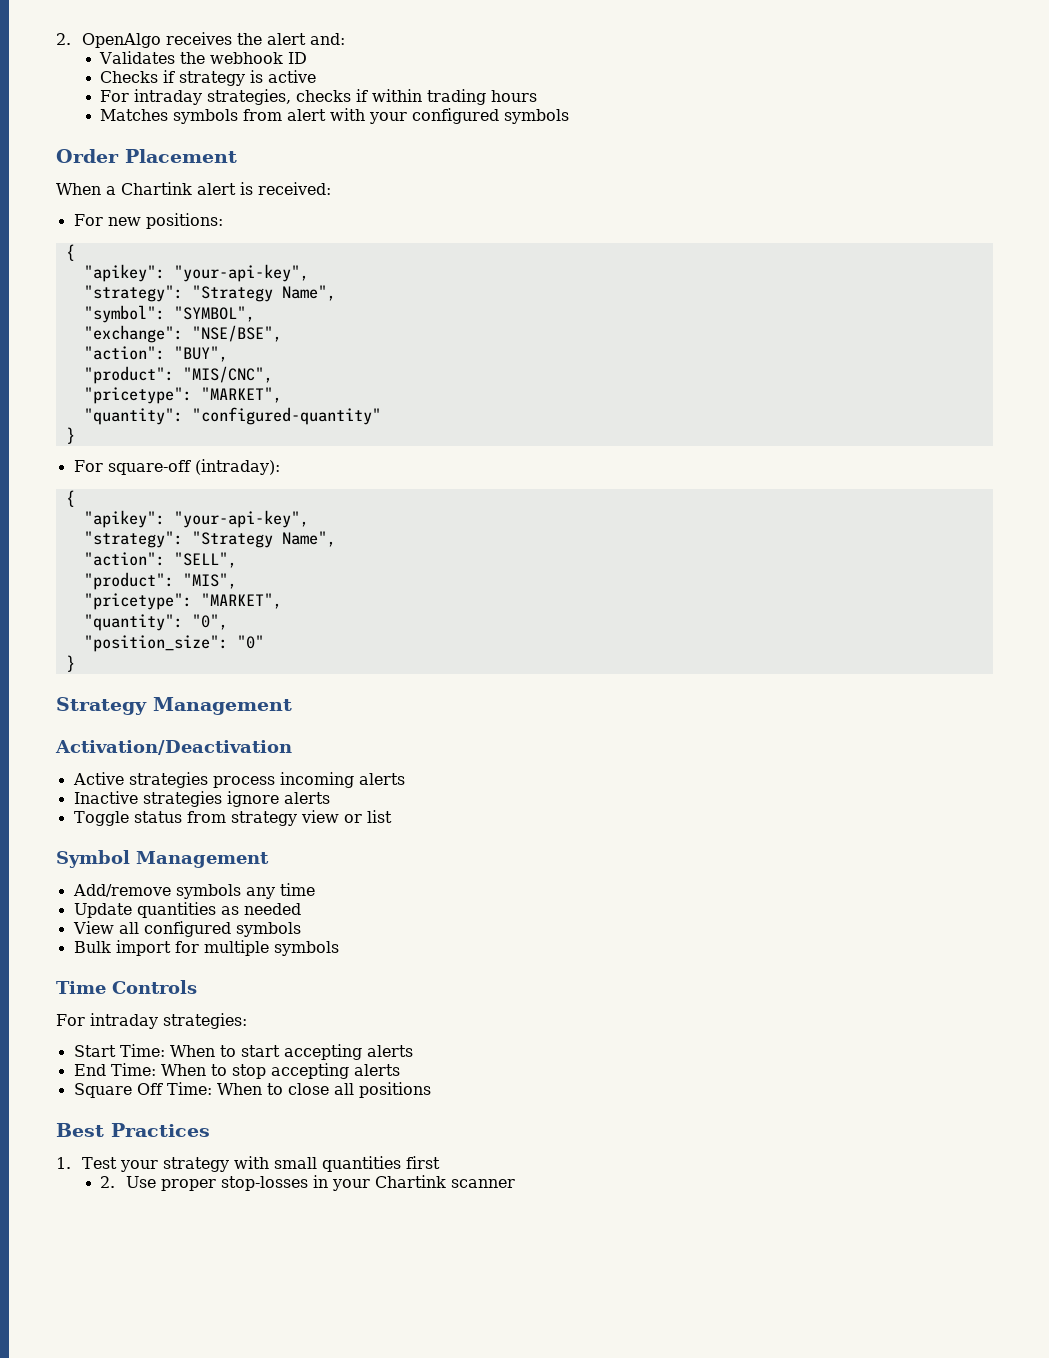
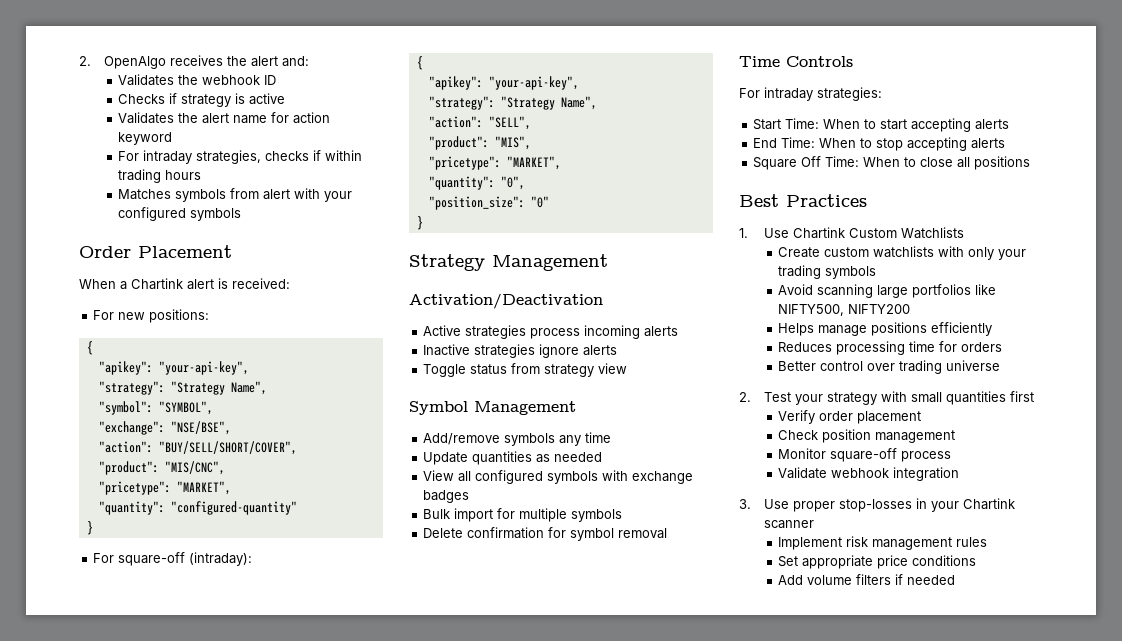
(316, 76) none -> [118,112,331,124] [118,132,173,145] // Validates the alert name for action keyword
[173,346,228,362] "BUY", -> [158,441,297,455] "BUY/SELL/SHORT/COVER",
[343,810,392,823] or list -> (628, 368) none
(301, 929) none -> [602,470,694,484] [423,490,470,503] with exchange badges
(339, 948) none -> [423,527,668,541] // Delete confirmation for symbol removal
(71, 1163) none -> [764,227,965,239] [778,246,1027,260] [778,265,877,279] [778,284,997,298] [778,304,911,316] [778,322,993,336] [778,341,1003,355] [778,360,1001,374] [739,392,751,402] Use Chartink Custom Watchlists // Create custom watchlists with only your trading symbols // Avoid scanning large portfolios like NIFTY500, NIFTY200 // Helps manage positions efficiently // Reduces processing time for orders // Better control over trading universe // 2.
[99,1176,115,1188] 2. -> [778,410,922,424] [778,429,956,443] [778,448,952,462] [778,467,960,481] [739,499,751,509] Verify order placement // Check position management // Monitor square-off process // Validate webhook integration // 3.
(516, 1183) none -> [778,536,988,550] [778,555,977,569] [778,574,956,585] // Implement risk management rules // Set appropriate price conditions // Add volume filters if needed

